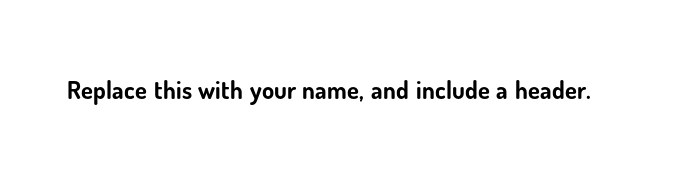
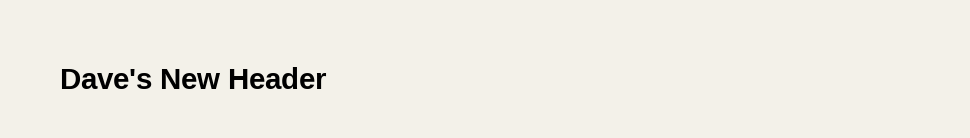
[67,80,591,105] Replace this with your name, and include a header. -> [60,67,327,89] Dave's New Header

